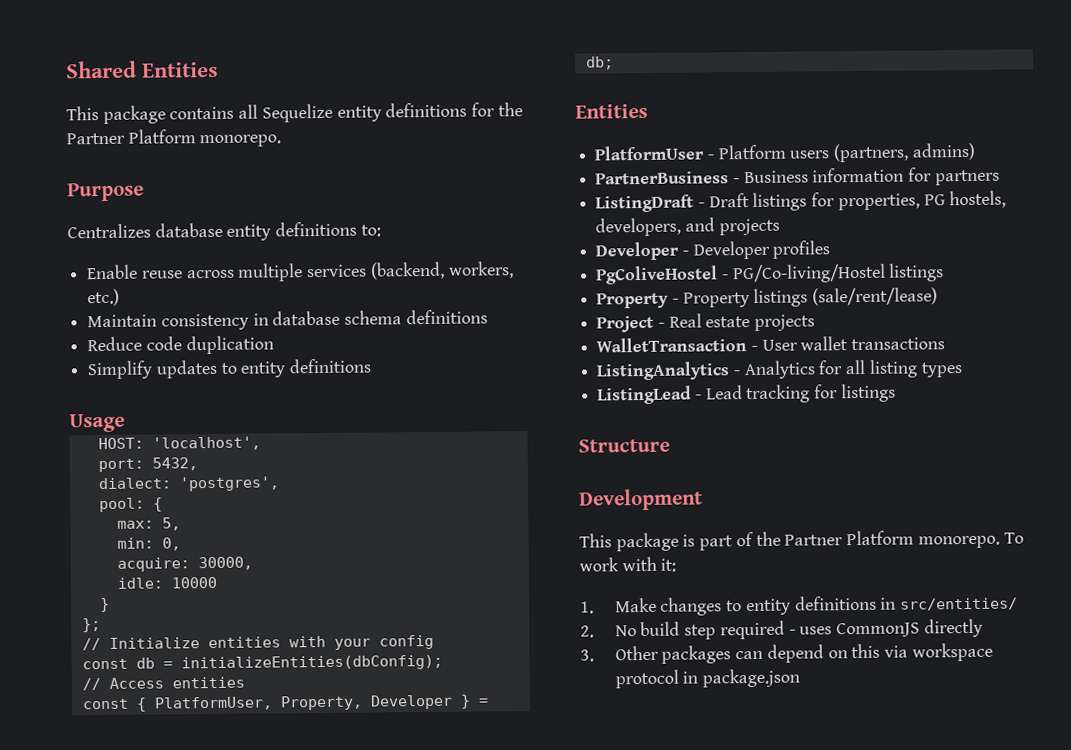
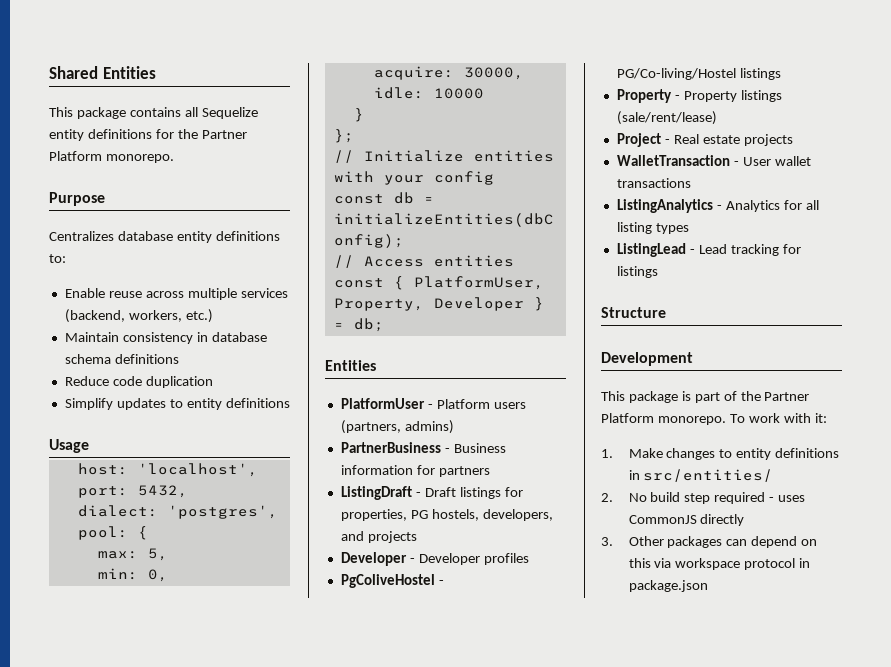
[97,437,144,450] HOST: -> [77,463,128,475] host:

